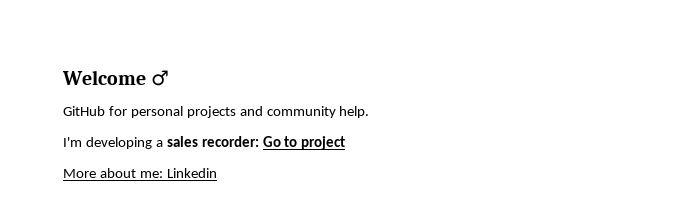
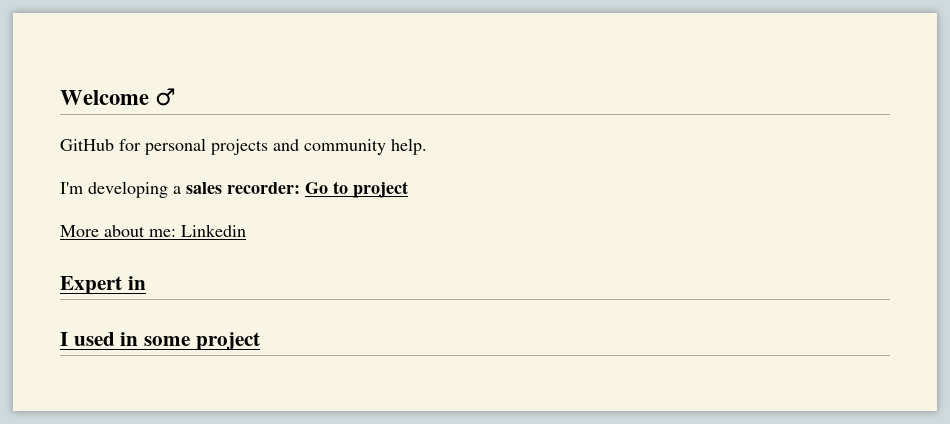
(217, 173) none -> [60,276,146,295] [60,332,260,351] // Expert in // I used in some project

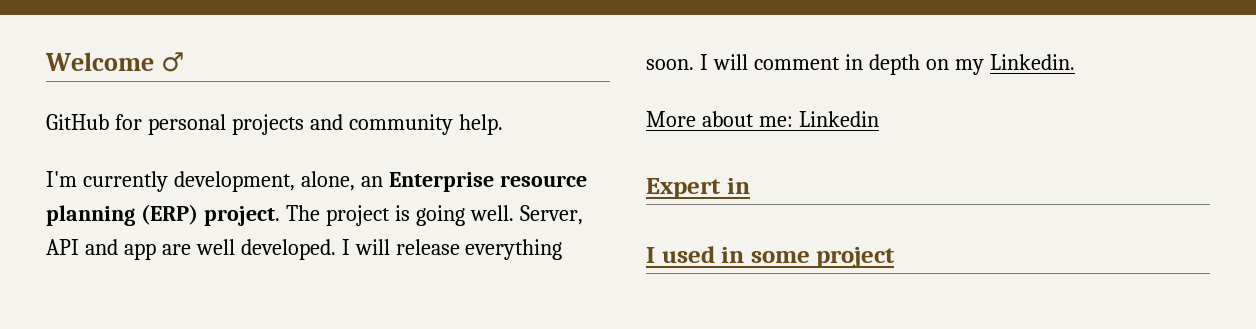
[88,181,408,198] developing a sales recorder: Go to project -> [82,171,587,192] [46,204,583,226] [46,239,563,260] [646,54,1075,75] currently development, alone, an Enterprise resource planning (ERP) project. The project is going well. Server, API and app are well developed. I will release everything soon. I will comment in depth on my Linkedin.

